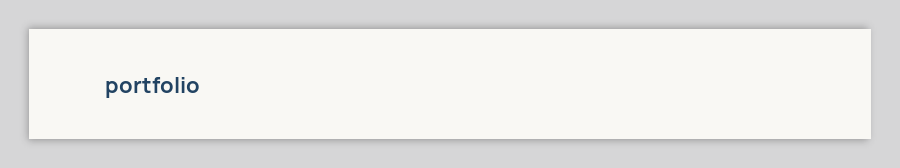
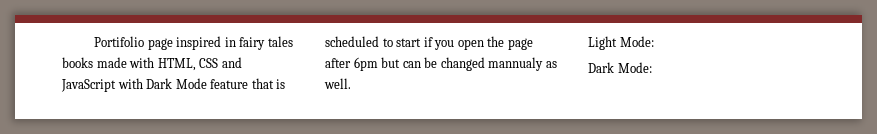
[105,77,200,98] portfolio -> [94,36,293,50] [62,57,242,71] [61,78,286,92] [325,36,533,50] [325,57,557,71] [324,78,351,89] [588,36,654,50] [588,62,652,73] Portifolio page inspired in fairy tales books made with HTML, CSS and JavaScript with Dark Mode feature that is scheduled to start if you open the page after 6pm but can be changed mannualy as well. // Light Mode: // Dark Mode:

